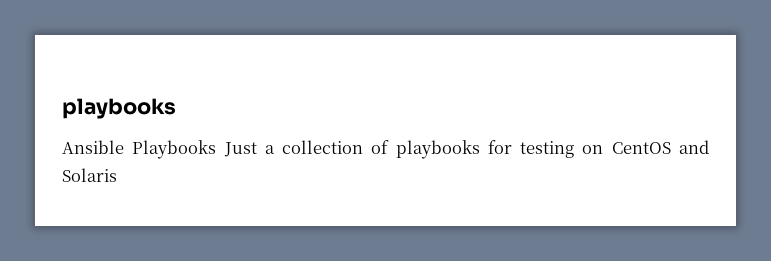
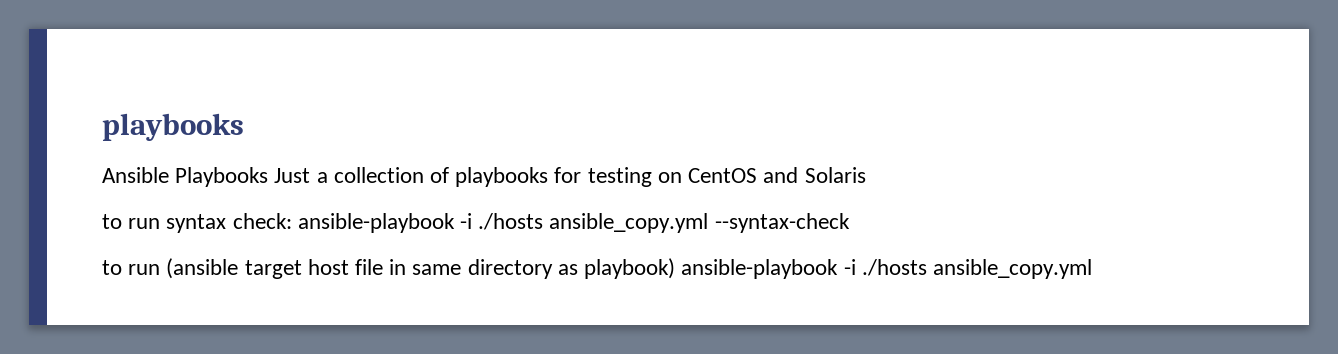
(117, 175) none -> [102,213,850,233] [102,258,1092,279] // to run syntax check: ansible-playbook -i ./hosts ansible_copy.yml --syntax-check // to run (ansible target host file in same directory as playbook) ansible-playbook -i ./hosts ansible_copy.yml

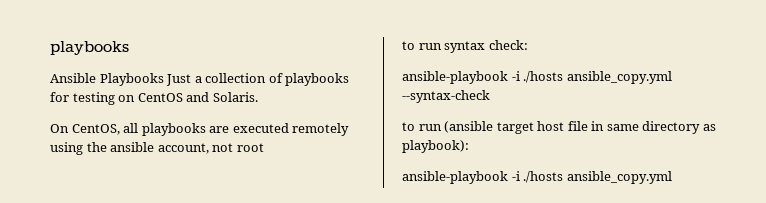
[804,167,866,183] Solaris -> [212,92,258,102] [50,123,350,136] [50,142,264,155] Solaris. // On CentOS, all playbooks are executed remotely using the ansible account, not root
(292, 221) none -> (528, 45) //
[584,258,676,279] playbook) -> [402,140,469,153] playbook): //

